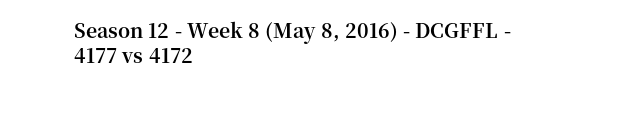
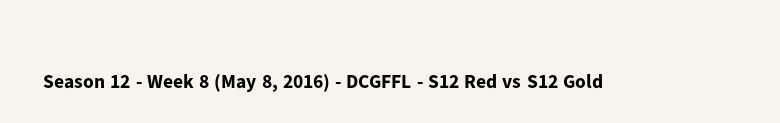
[74,48,193,63] 4177 vs 4172 -> [427,74,603,89] S12 Red vs S12 Gold

